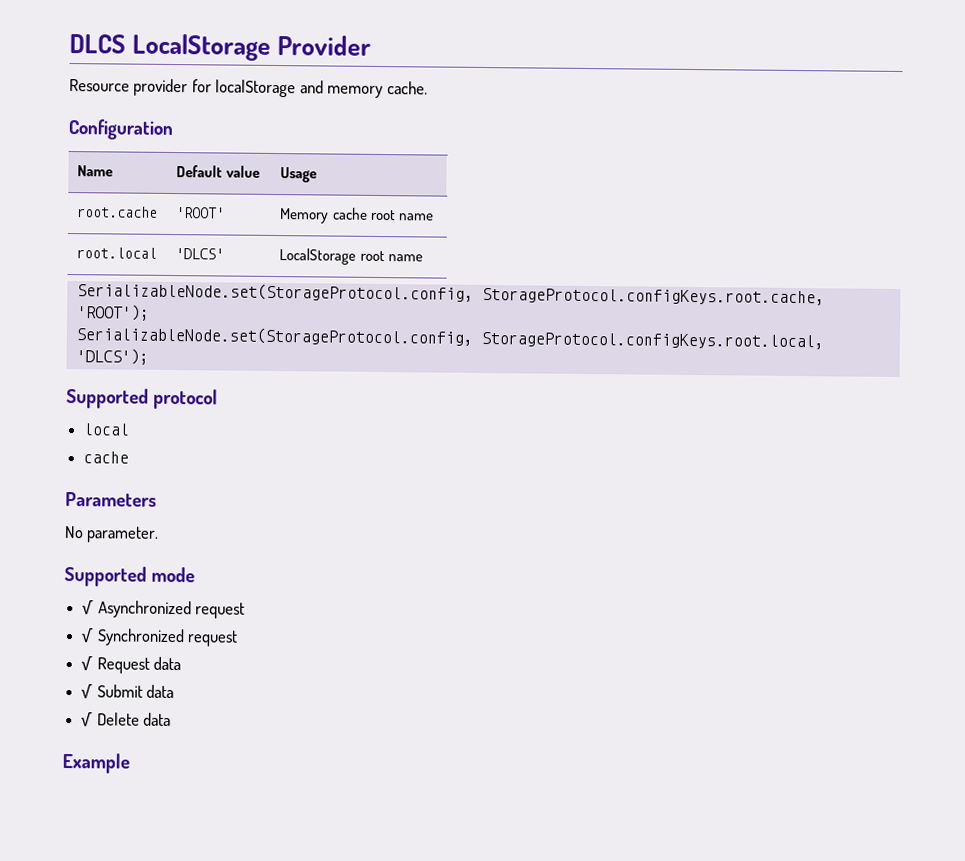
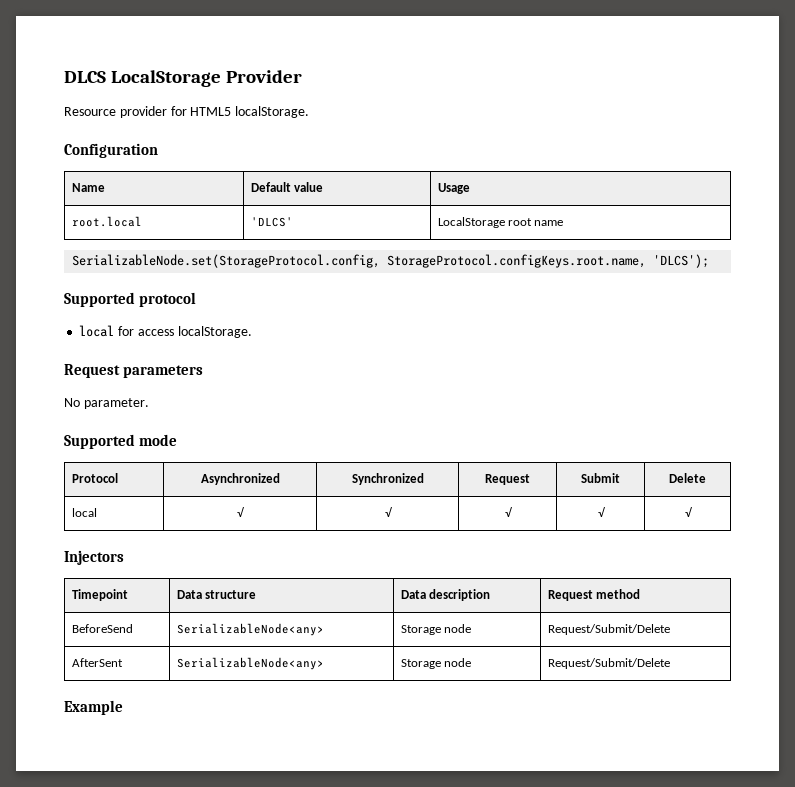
[215,79,428,99] localStorage and memory cache. -> [190,106,310,118] HTML5 localStorage.
[77,206,159,218] [176,207,226,219] [279,207,434,224] // root.cache | 'ROOT' | Memory cache root name -> (470, 188) none
[481,287,825,306] [76,304,150,321] [75,326,824,350] StorageProtocol.configKeys.root.cache, 'ROOT'); // SerializableNode.set(StorageProtocol.config, StorageProtocol.configKeys.root.local, -> [387,254,647,268] StorageProtocol.configKeys.root.name,
[83,451,130,464] [65,491,157,507] // cache // Parameters -> [118,326,252,338] [64,364,204,378] for access localStorage. // Request parameters
[82,600,246,619] [81,628,239,647] [81,656,182,674] [81,684,175,699] [81,712,172,727] // √ Asynchronized request // √ Synchronized request // √ Request data // √ Submit data // √ Delete data -> [71,473,118,483] [200,473,280,485] [351,473,424,485] [485,474,530,485] [581,473,620,483] [669,473,706,483] [71,508,97,517] [237,507,244,517] [384,507,392,517] [504,507,512,517] [597,507,605,517] [684,507,692,517] [64,550,124,565] [71,589,128,601] [176,590,256,599] [400,589,490,601] [547,589,640,601] [71,624,133,633] [176,623,324,636] [400,624,471,635] [547,624,670,635] [71,658,123,667] [176,657,324,670] [400,658,471,669] [547,658,670,669] // Protocol | Asynchronized | Synchronized | Request | Submit | Delete // local | √ | √ | √ | √ | √ // Injectors // Timepoint | Data structure | Data description | Request method // BeforeSend | SerializableNode<any> | Storage node | Request/Submit/Delete // AfterSent | SerializableNode<any> | Storage node | Request/Submit/Delete

